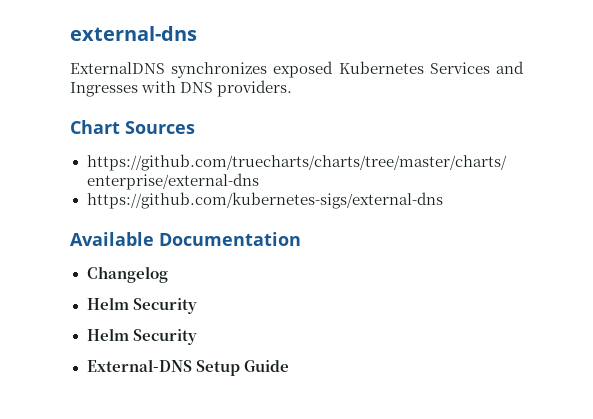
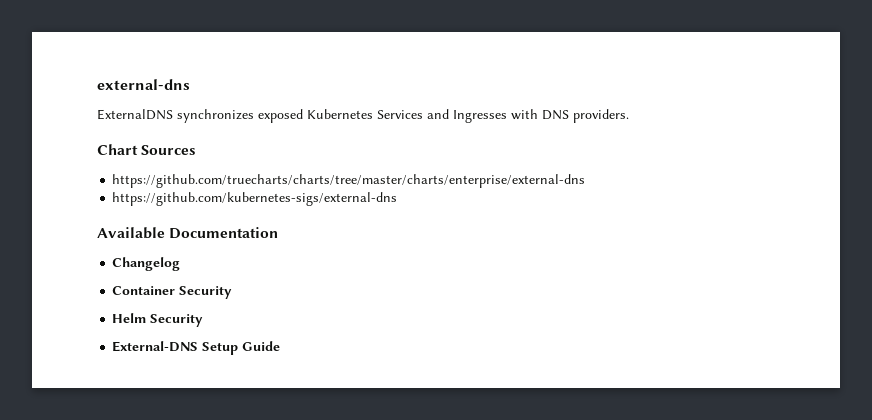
[86,297,129,310] Helm -> [112,286,176,295] Container

